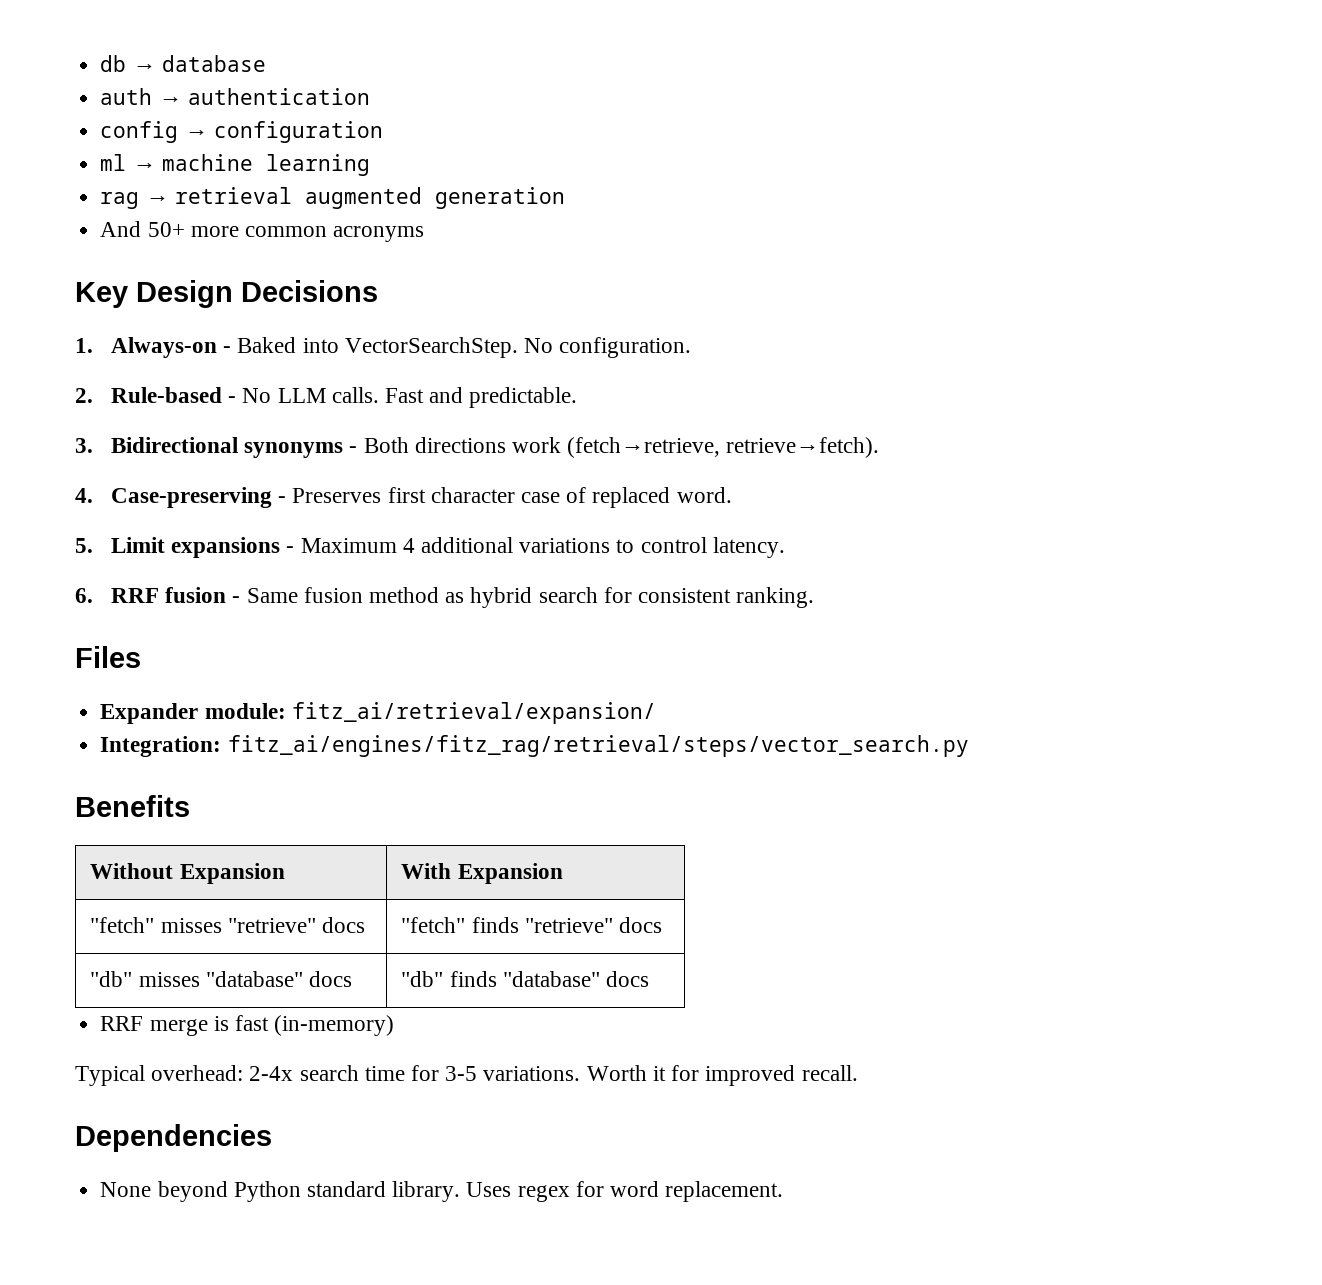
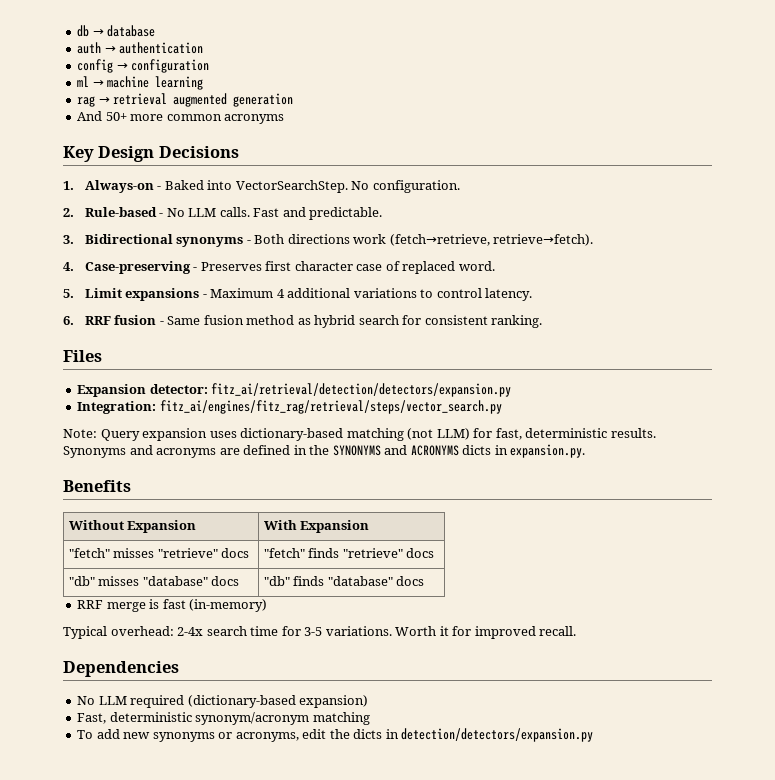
[100,702,656,724] Expander module: fitz_ai/retrieval/expansion/ -> [77,383,512,397] Expansion detector: fitz_ai/retrieval/detection/detectors/expansion.py
(969, 746) none -> [63,428,656,441] [63,444,586,458] // Note: Query expansion uses dictionary-based matching (not LLM) for fast, deterministic results. Synonyms and acronyms are defined in the SYNONYMS and ACRONYMS dicts in expansion.py.
[100,1181,784,1202] None beyond Python standard library. Uses regex for word replacement. -> [77,695,369,708] [77,712,370,725] [77,728,594,742] No LLM required (dictionary-based expansion) // Fast, deterministic synonym/acronym matching // To add new synonyms or acronyms, edit the dicts in detection/detectors/expansion.py

